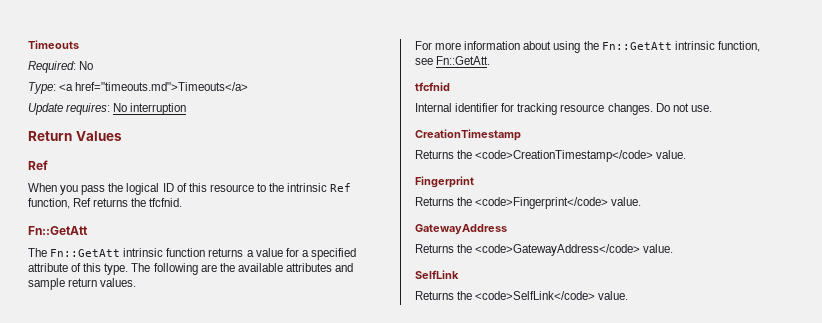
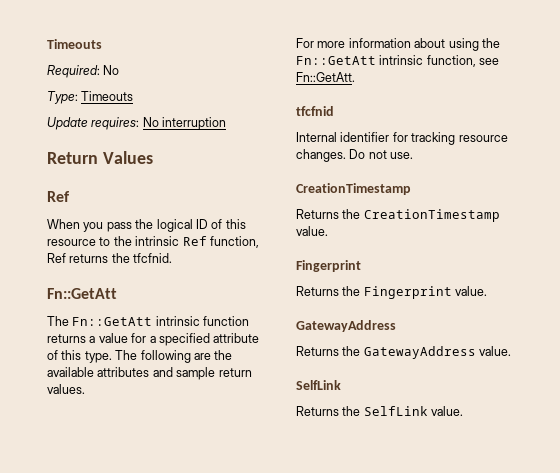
[59,82,249,91] <a href="timeouts.md">Timeouts</a> -> [81,91,134,101] Timeouts
[475,150,654,162] <code>CreationTimestamp</code> -> [363,209,500,222] CreationTimestamp
[475,197,609,209] <code>Fingerprint</code> -> [363,286,452,299] Fingerprint
[475,244,641,256] <code>GatewayAddress</code> -> [363,346,476,359] GatewayAddress
[475,291,596,300] <code>SelfLink</code> -> [363,406,428,416] SelfLink

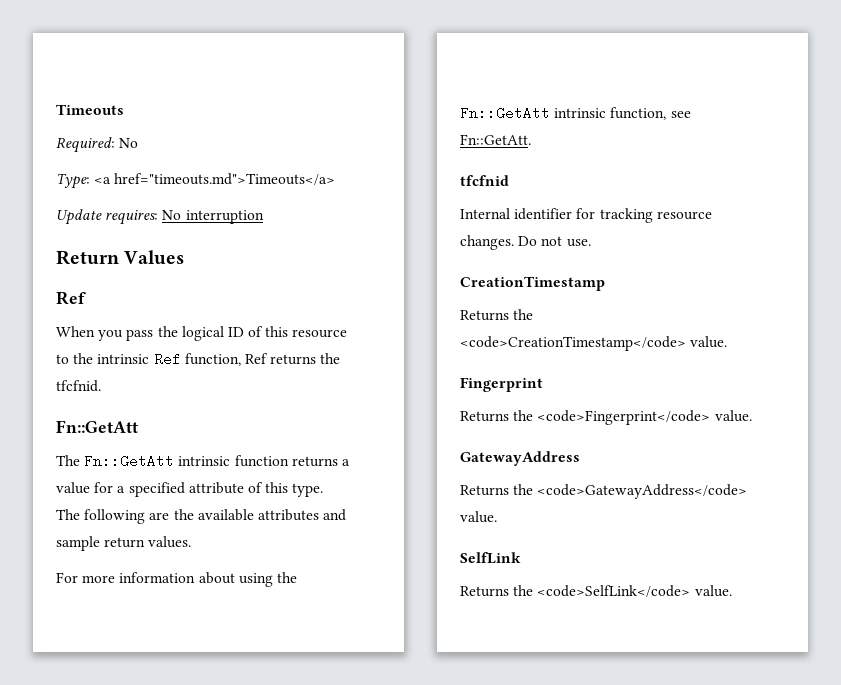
[81,91,134,101] Timeouts -> [94,173,336,185] <a href="timeouts.md">Timeouts</a>
[363,209,500,222] CreationTimestamp -> [460,336,686,351] <code>CreationTimestamp</code>
[363,286,452,299] Fingerprint -> [537,410,711,425] <code>Fingerprint</code>
[363,346,476,359] GatewayAddress -> [537,484,748,499] <code>GatewayAddress</code>
[363,406,428,416] SelfLink -> [537,585,691,597] <code>SelfLink</code>

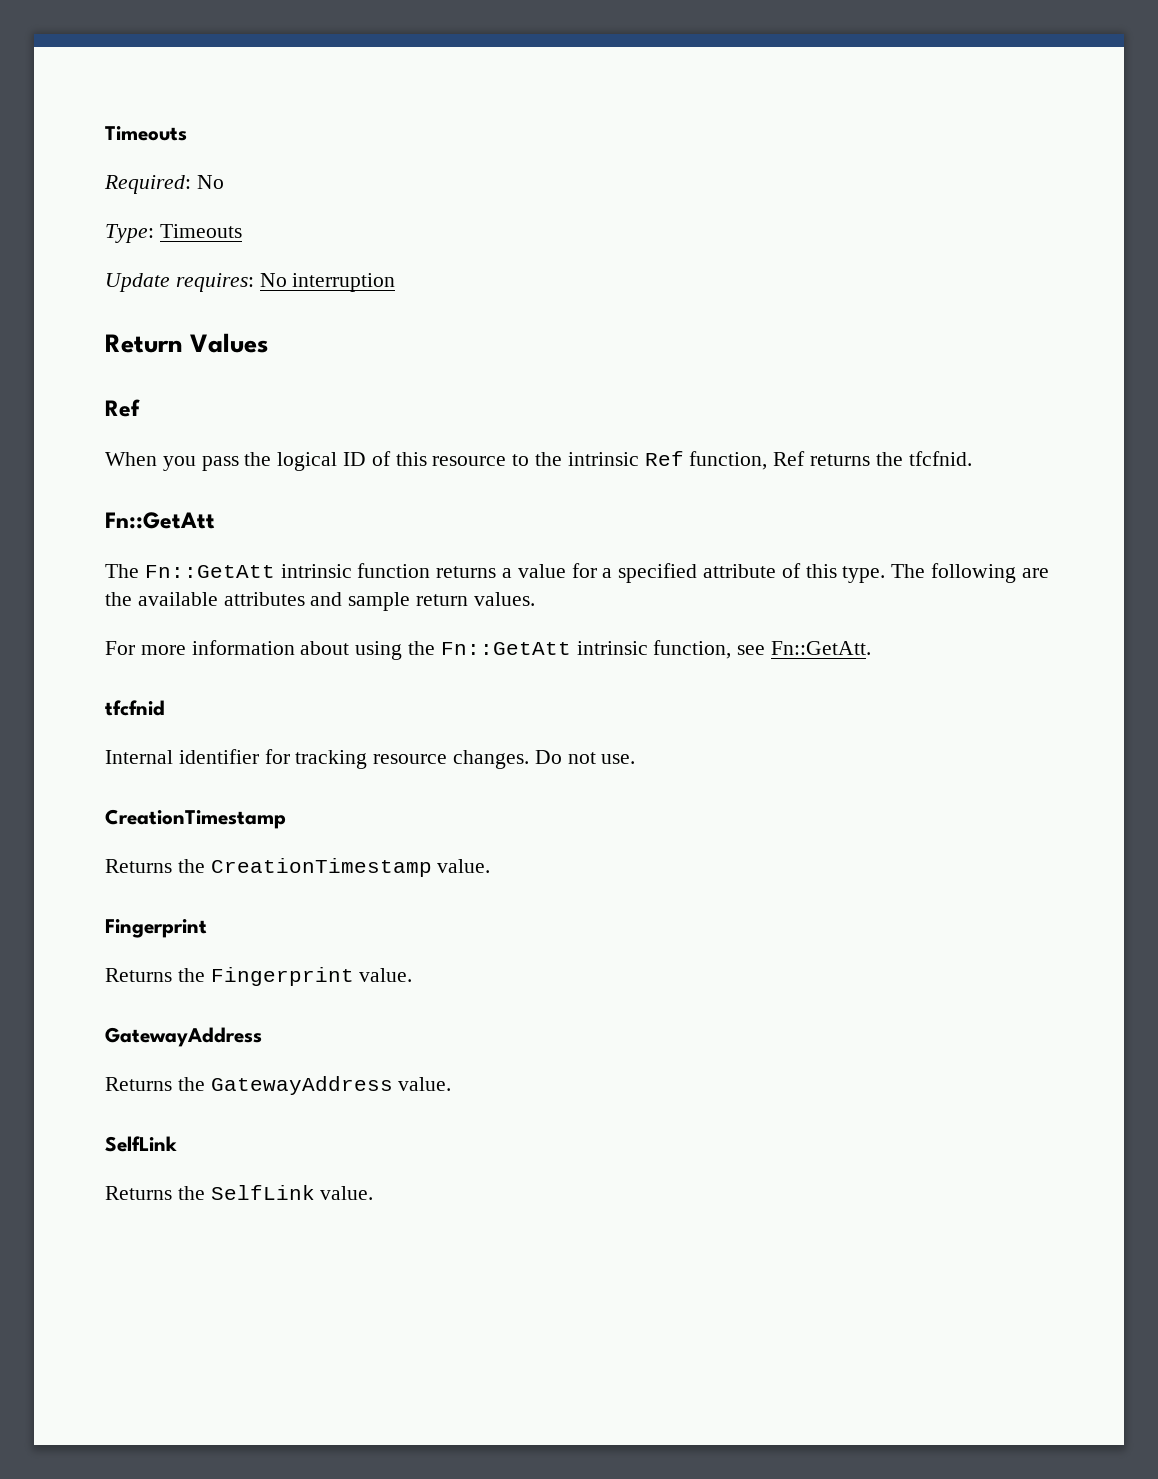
[94,173,336,185] <a href="timeouts.md">Timeouts</a> -> [159,224,242,238] Timeouts
[460,336,686,351] <code>CreationTimestamp</code> -> [210,858,432,877] CreationTimestamp
[537,410,711,425] <code>Fingerprint</code> -> [210,967,354,986] Fingerprint
[537,484,748,499] <code>GatewayAddress</code> -> [210,1076,393,1095] GatewayAddress
[537,585,691,597] <code>SelfLink</code> -> [210,1185,315,1200] SelfLink

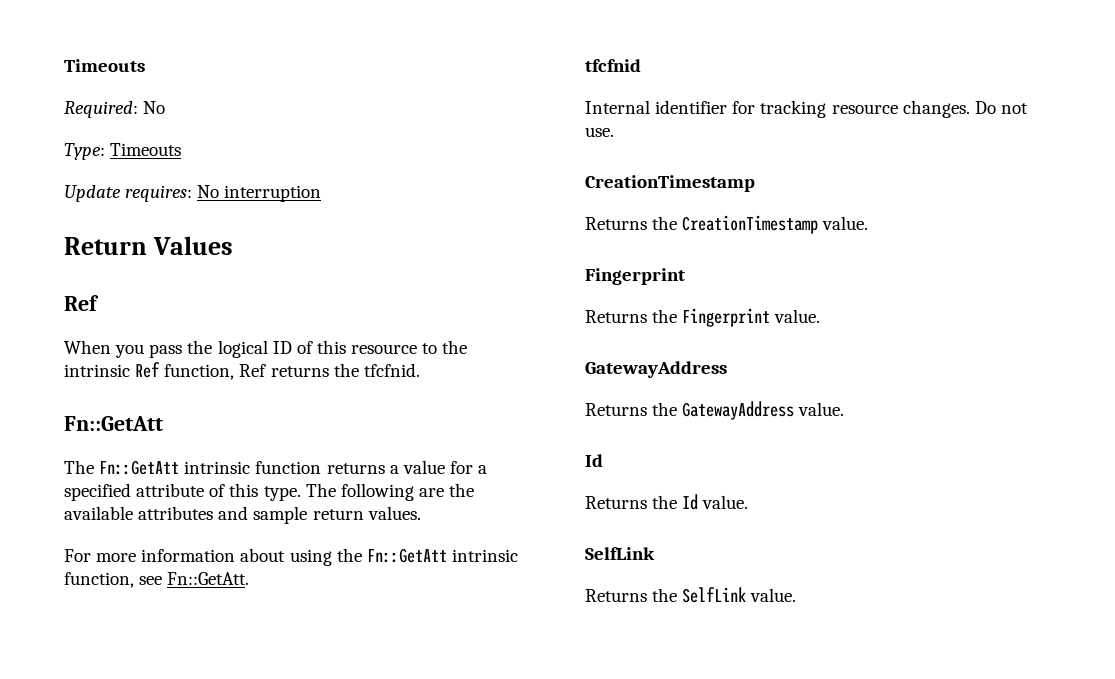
(452, 1084) none -> [585,454,603,467] [585,494,749,510] // Id // Returns the Id value.

